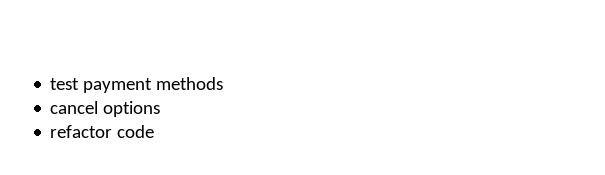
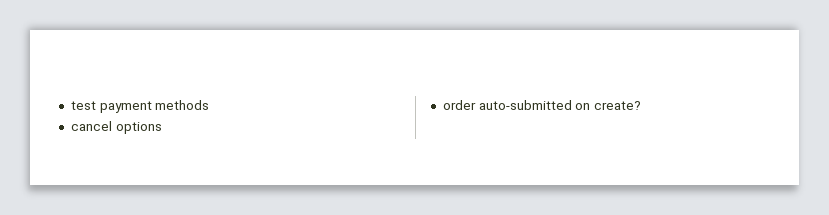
[50,125,155,138] refactor code -> [442,100,641,110] order auto-submitted on create?

